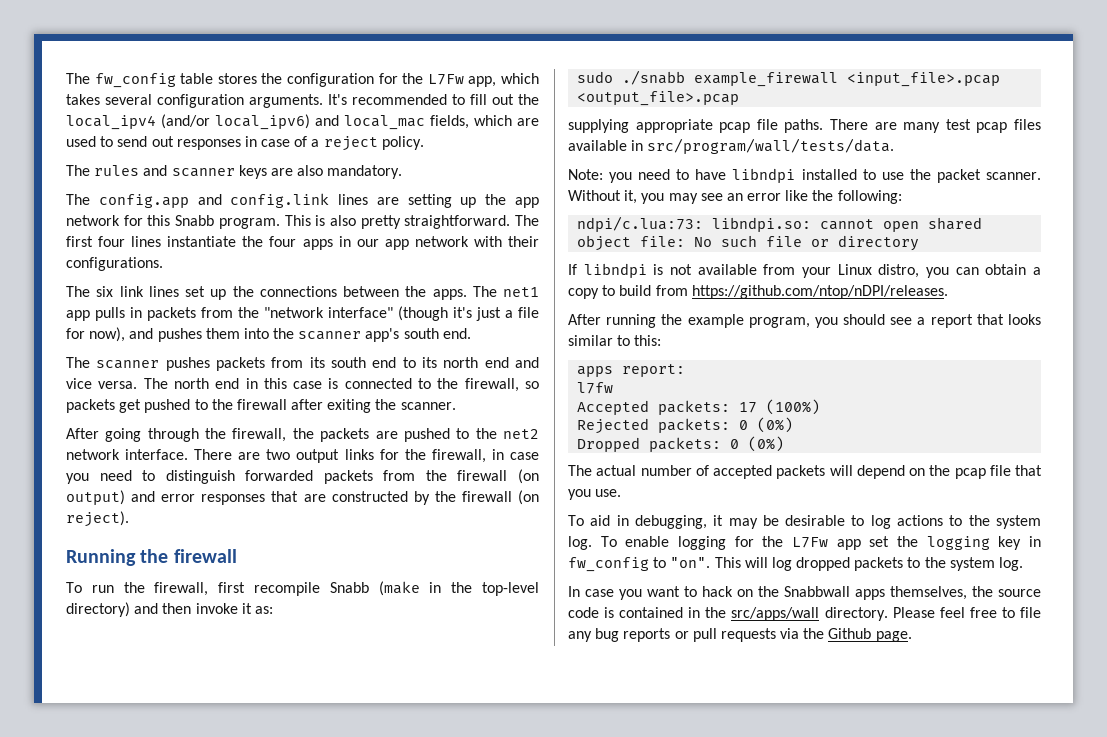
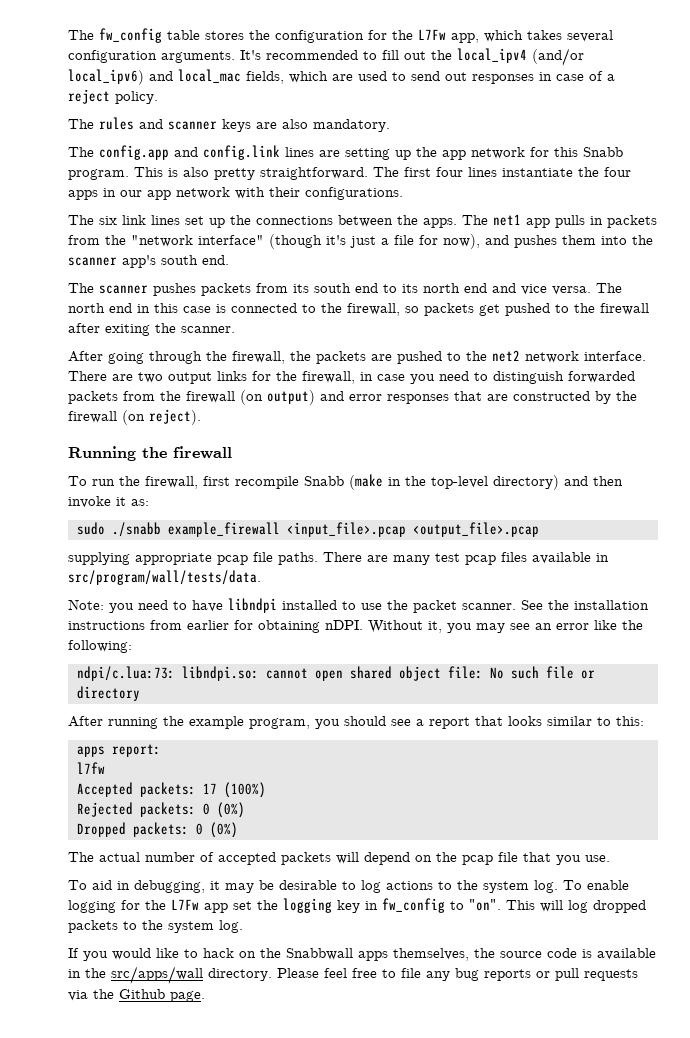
(1041, 176) none -> [521,600,649,610] [68,620,363,633] See the installation instructions from earlier for obtaining nDPI.
[568,263,1041,278] [568,285,948,299] // If libndpi is not available from your Linux distro, you can obtain a copy to build from https://github.com/ntop/nDPI/releases. -> (140, 693) none
[568,586,680,600] In case you want -> [68,948,179,961] If you would like
[619,607,684,618] contained -> [597,948,656,960] available

